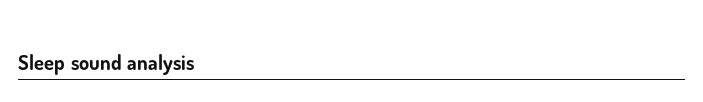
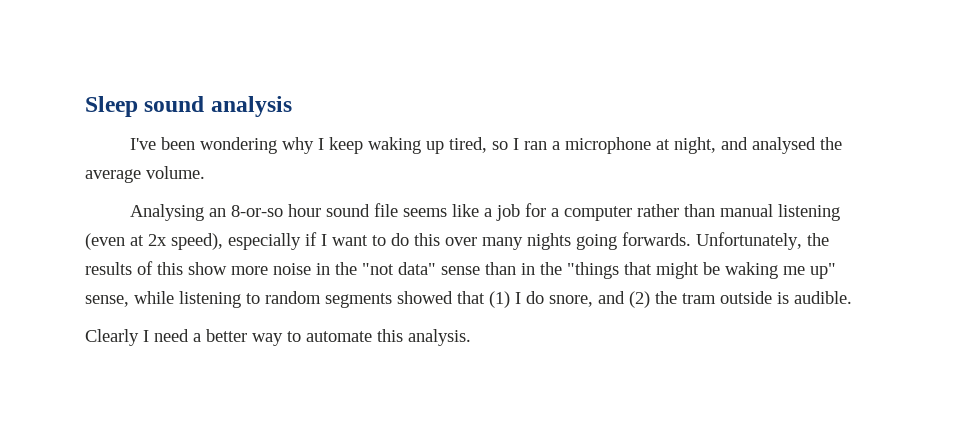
(195, 64) none -> [130,137,843,154] [85,166,205,183] [130,203,841,221] [85,232,829,250] [85,261,836,279] [85,291,852,308] [85,329,471,346] // I've been wondering why I keep waking up tired, so I ran a microphone at night, and analysed the average volume. // Analysing an 8-or-so hour sound file seems like a job for a computer rather than manual listening (even at 2x speed), especially if I want to do this over many nights going forwards. Unfortunately, the results of this show more noise in the "not data" sense than in the "things that might be waking me up" sense, while listening to random segments showed that (1) I do snore, and (2) the tram outside is audible. // Clearly I need a better way to automate this analysis.

